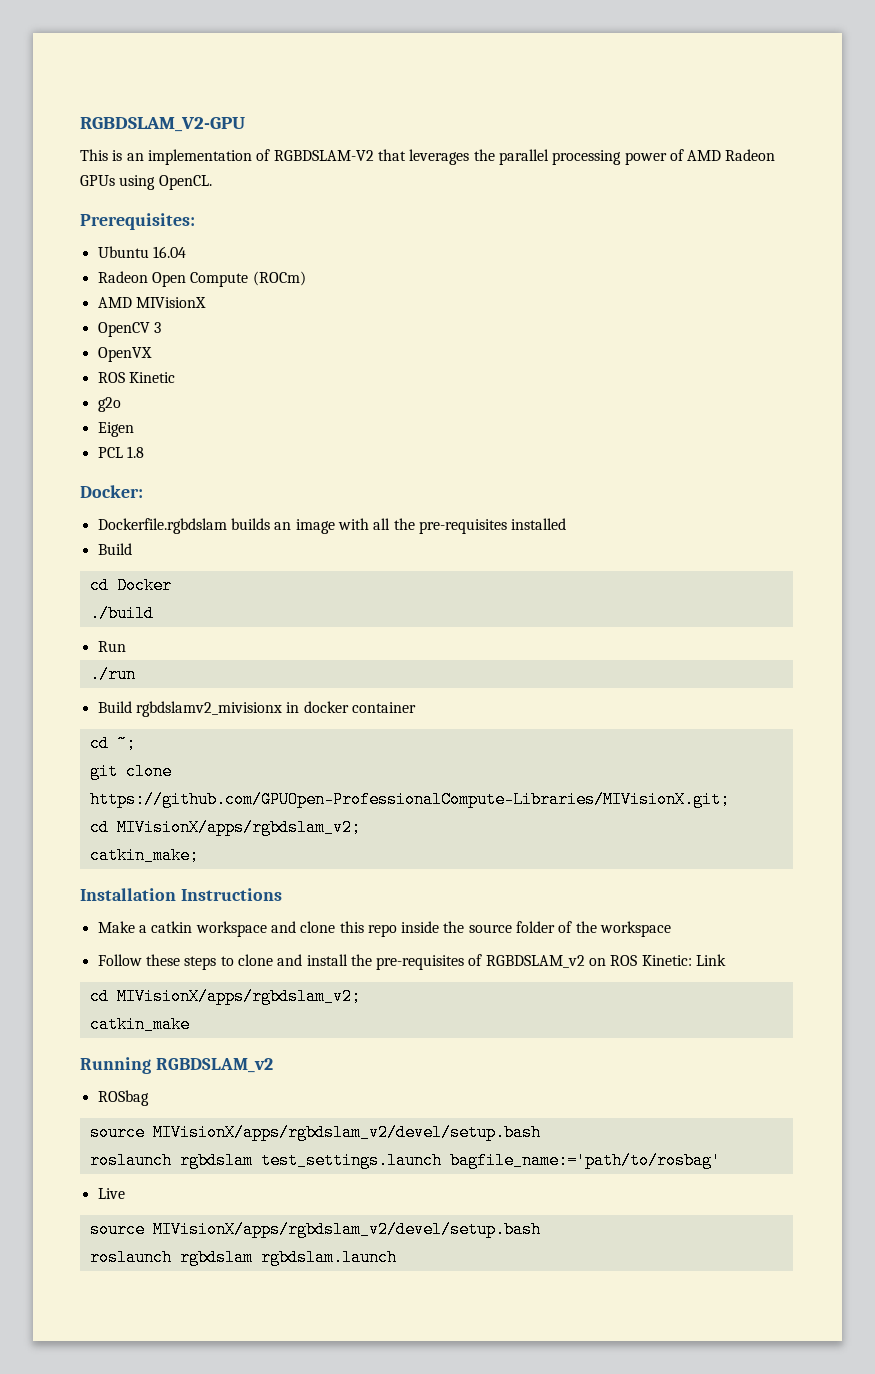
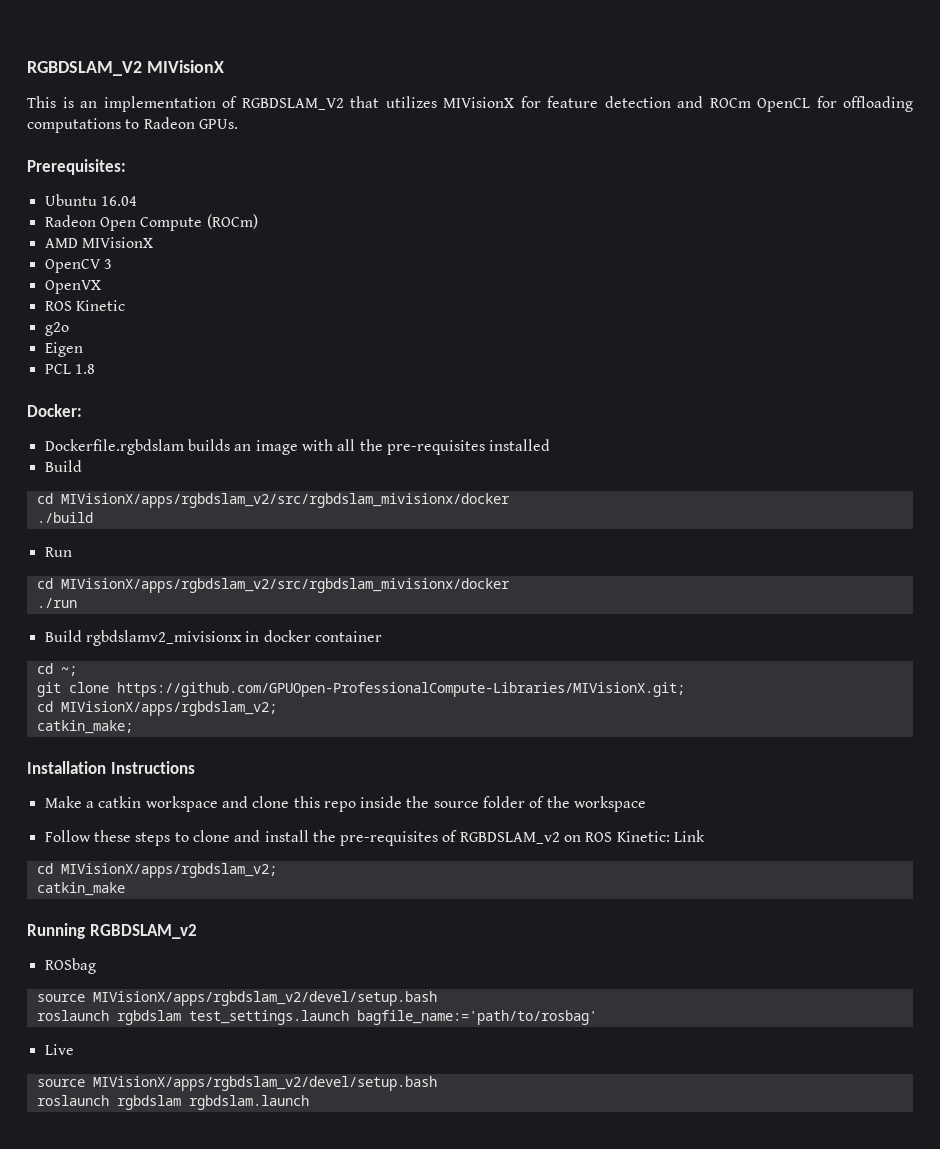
[80,117,245,132] RGBDSLAM_V2-GPU -> [27,60,224,76] RGBDSLAM_V2 MIVisionX
[273,149,776,165] [80,175,212,190] RGBDSLAM-V2 that leverages the parallel processing power of AMD Radeon GPUs using OpenCL. -> [241,96,913,112] [27,117,238,133] RGBDSLAM_V2 that utilizes MIVisionX for feature detection and ROCm OpenCL for offloading computations to Radeon GPUs.
[116,577,172,594] Docker -> [60,493,510,508] MIVisionX/apps/rgbdslam_v2/src/rgbdslam_mivisionx/docker
(126, 646) none -> [36,578,510,593] // cd MIVisionX/apps/rgbdslam_v2/src/rgbdslam_mivisionx/docker

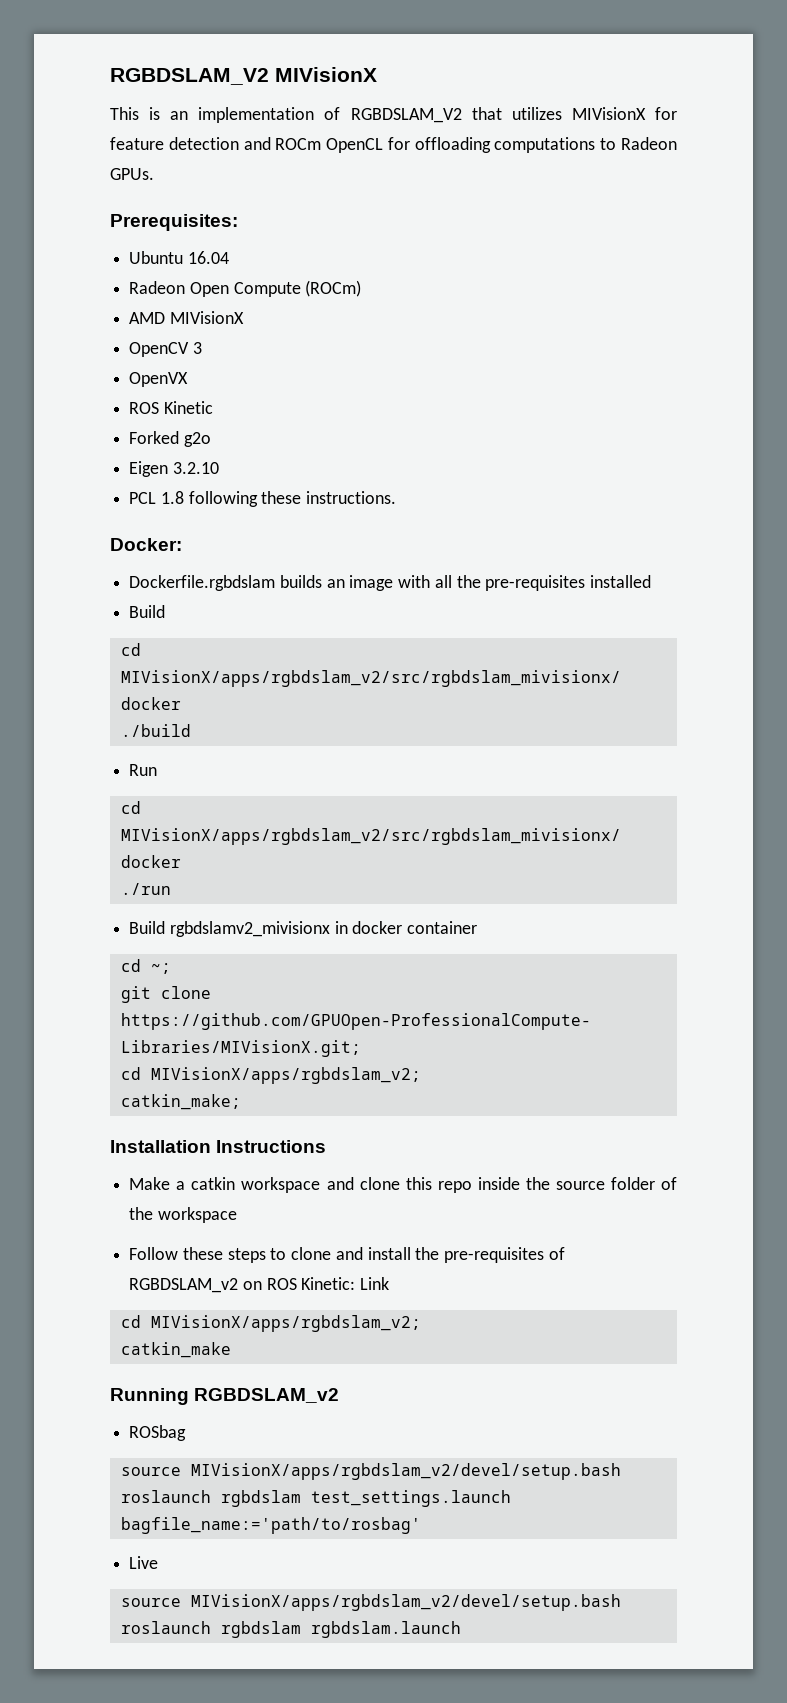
(125, 305) none -> [129,431,180,444] Forked
(83, 349) none -> [172,462,219,474] 3.2.10
(95, 369) none -> [188,491,397,507] following these instructions.

